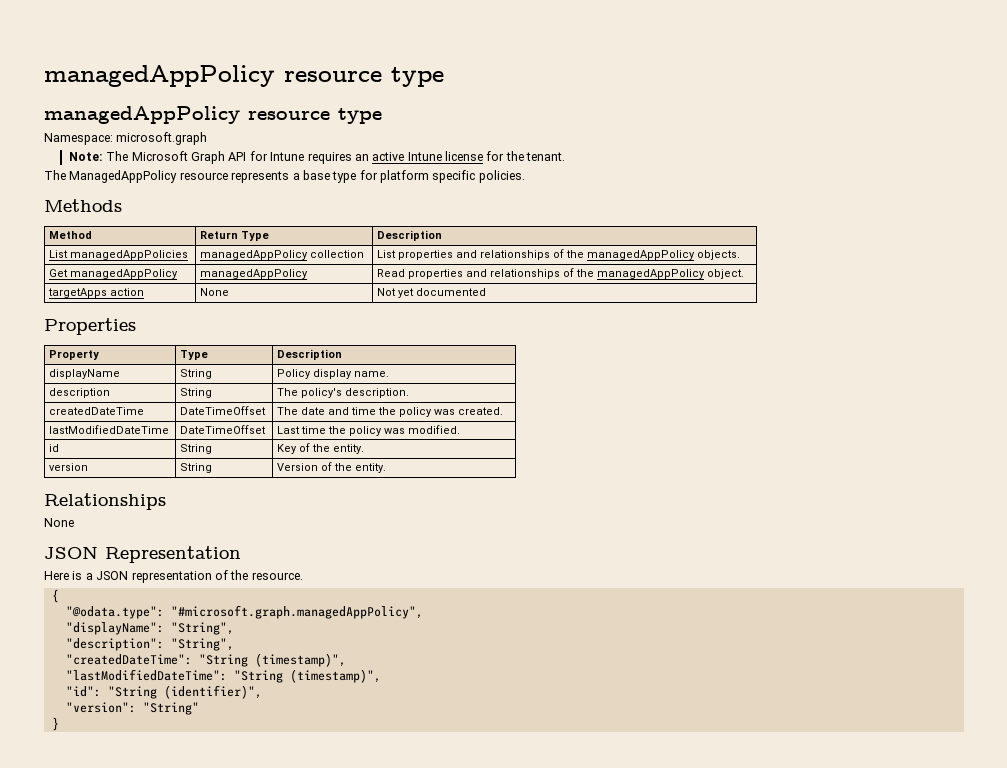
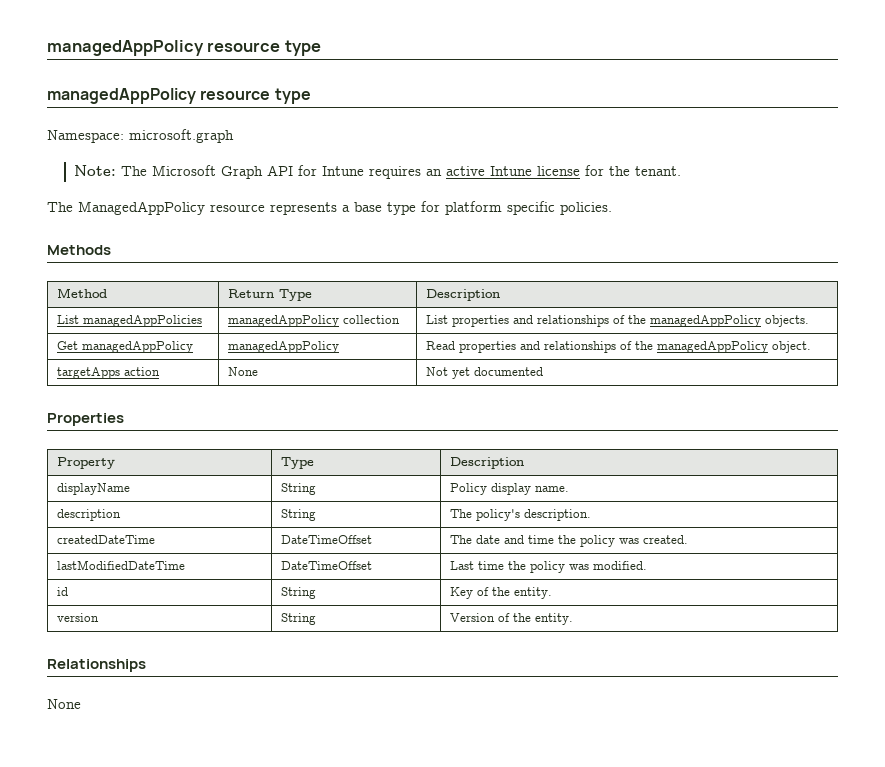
[44,546,241,563] [44,570,303,583] [51,589,59,603] [65,605,423,619] [65,622,234,635] [65,638,234,651] [65,653,346,667] [65,669,381,683] [65,685,262,699] [65,702,199,715] [51,717,59,731] // JSON Representation // Here is a JSON representation of the resource. // { // "@odata.type": "#microsoft.graph.managedAppPolicy", // "displayName": "String", // "description": "String", // "createdDateTime": "String (timestamp)", // "lastModifiedDateTime": "String (timestamp)", // "id": "String (identifier)", // "version": "String" // } -> (81, 704) none

